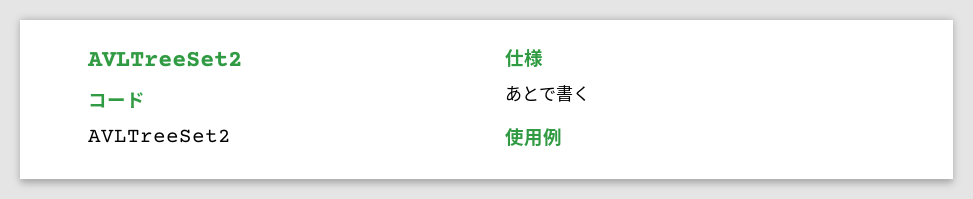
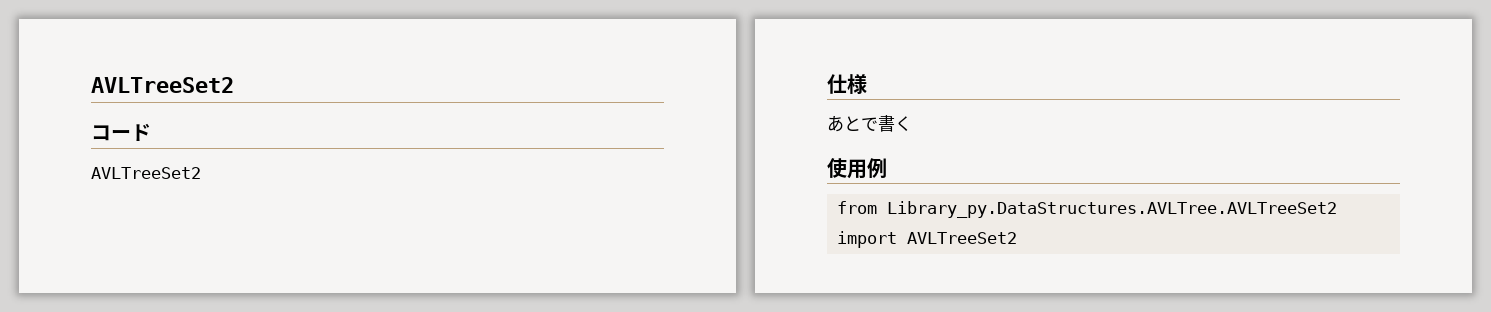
(562, 137) none -> [837,201,1338,218] [837,231,1018,248] // from Library_py.DataStructures.AVLTree.AVLTreeSet2 import AVLTreeSet2

